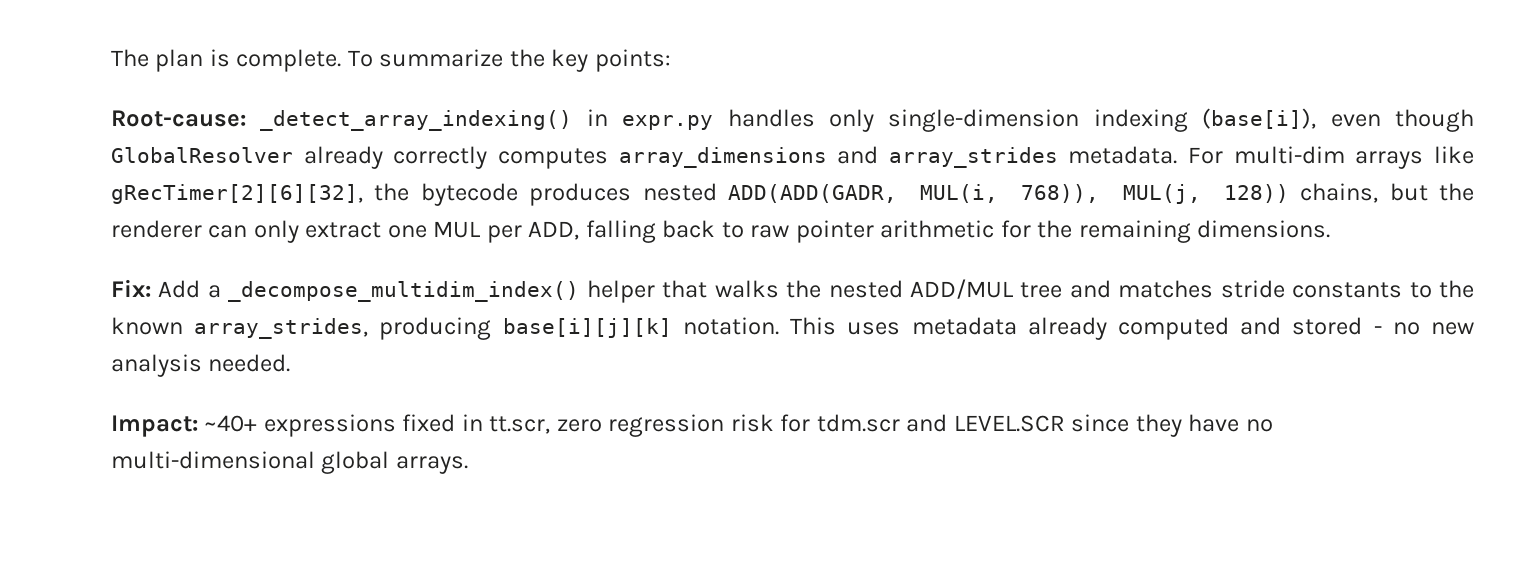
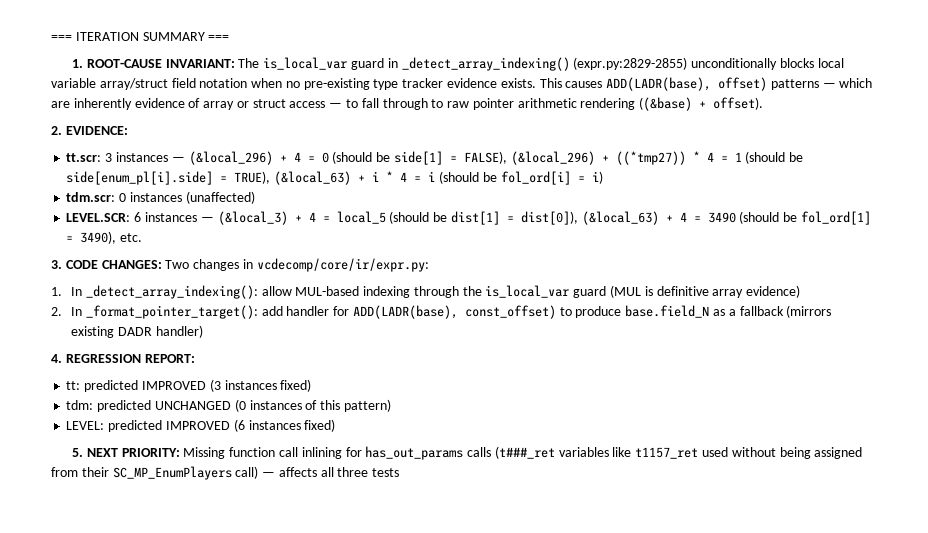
[111,49,671,72] [111,108,1474,132] [111,146,1475,169] [111,183,1475,206] [111,220,1331,243] [111,279,1474,303] [111,317,1474,340] [111,354,291,377] [111,414,1273,437] [111,451,468,474] The plan is complete. To summarize the key points: // Root-cause: _detect_array_indexing() in expr.py handles only single-dimension indexing (base[i]), even though GlobalResolver already correctly computes array_dimensions and array_strides metadata. For multi-dim arrays like gRecTimer[2][6][32], the bytecode produces nested ADD(ADD(GADR, MUL(i, 768)), MUL(j, 128)) chains, but the renderer can only extract one MUL per ADD, falling back to raw pointer arithmetic for the remaining dimensions. // Fix: Add a _decompose_multidim_index() helper that walks the nested ADD/MUL tree and matches stride constants to the known array_strides, producing base[i][j][k] notation. This uses metadata already computed and stored - no new analysis needed. // Impact: ~40+ expressions fixed in tt.scr, zero regression risk for tdm.scr and LEVEL.SCR since they have no multi-dimensional global arrays. -> [51,32,230,41] [72,57,844,71] [51,77,873,91] [51,97,764,111] [51,126,128,135] [66,151,804,165] [66,171,603,185] [66,191,255,204] [66,211,871,225] [66,231,143,244] [51,258,429,272] [51,285,801,299] [51,305,832,319] [70,325,203,338] [51,354,195,363] [66,379,312,392] [66,399,391,412] [66,419,336,432] [72,446,863,460] [51,466,400,480] === ITERATION SUMMARY === // 1. ROOT-CAUSE INVARIANT: The is_local_var guard in _detect_array_indexing() (expr.py:2829-2855) unconditionally blocks local variable array/struct field notation when no pre-existing type tracker evidence exists. This causes ADD(LADR(base), offset) patterns — which are inherently evidence of array or struct access — to fall through to raw pointer arithmetic rendering ((&base) + offset). // 2. EVIDENCE: // tt.scr: 3 instances — (&local_296) + 4 = 0 (should be side[1] = FALSE), (&local_296) + ((*tmp27)) * 4 = 1 (should be side[enum_pl[i].side] = TRUE), (&local_63) + i * 4 = i (should be fol_ord[i] = i) // tdm.scr: 0 instances (unaffected) // LEVEL.SCR: 6 instances — (&local_3) + 4 = local_5 (should be dist[1] = dist[0]), (&local_63) + 4 = 3490 (should be fol_ord[1] = 3490), etc. // 3. CODE CHANGES: Two changes in vcdecomp/core/ir/expr.py: // 1. In _detect_array_indexing(): allow MUL-based indexing through the is_local_var guard (MUL is definitive array evidence) // 2. In _format_pointer_target(): add handler for ADD(LADR(base), const_offset) to produce base.field_N as a fallback (mirrors existing DADR handler) // 4. REGRESSION REPORT: // tt: predicted IMPROVED (3 instances fixed) // tdm: predicted UNCHANGED (0 instances of this pattern) // LEVEL: predicted IMPROVED (6 instances fixed) // 5. NEXT PRIORITY: Missing function call inlining for has_out_params calls (t###_ret variables like t1157_ret used without being assigned from their SC_MP_EnumPlayers call) — affects all three tests

